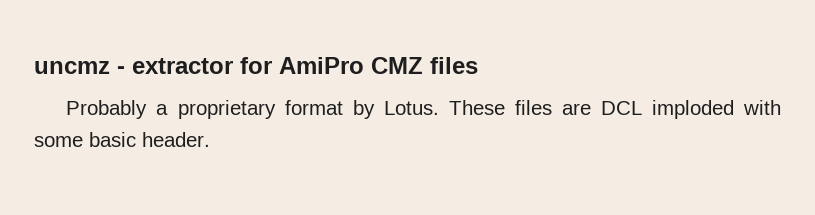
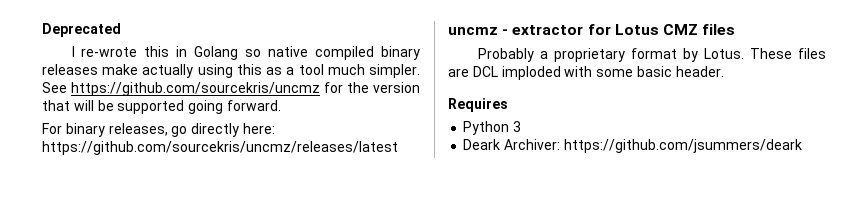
(34, 67) none -> [42,23,121,37] [71,46,420,60] [42,64,421,78] [42,82,420,96] [42,100,281,114] [42,123,275,137] [42,141,398,155] Deprecated // I re-wrote this in Golang so native compiled binary releases make actually using this as a tool much simpler. See https://github.com/sourcekris/uncmz for the version that will be supported going forward. // For binary releases, go directly here: https://github.com/sourcekris/uncmz/releases/latest //
[279,57,364,74] AmiPro -> [614,24,659,35] Lotus
(210, 139) none -> [448,98,508,112] [463,121,522,135] [463,139,802,153] // Requires // Python 3 // Deark Archiver: https://github.com/jsummers/deark

